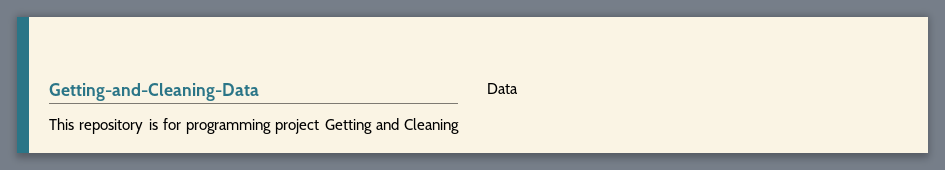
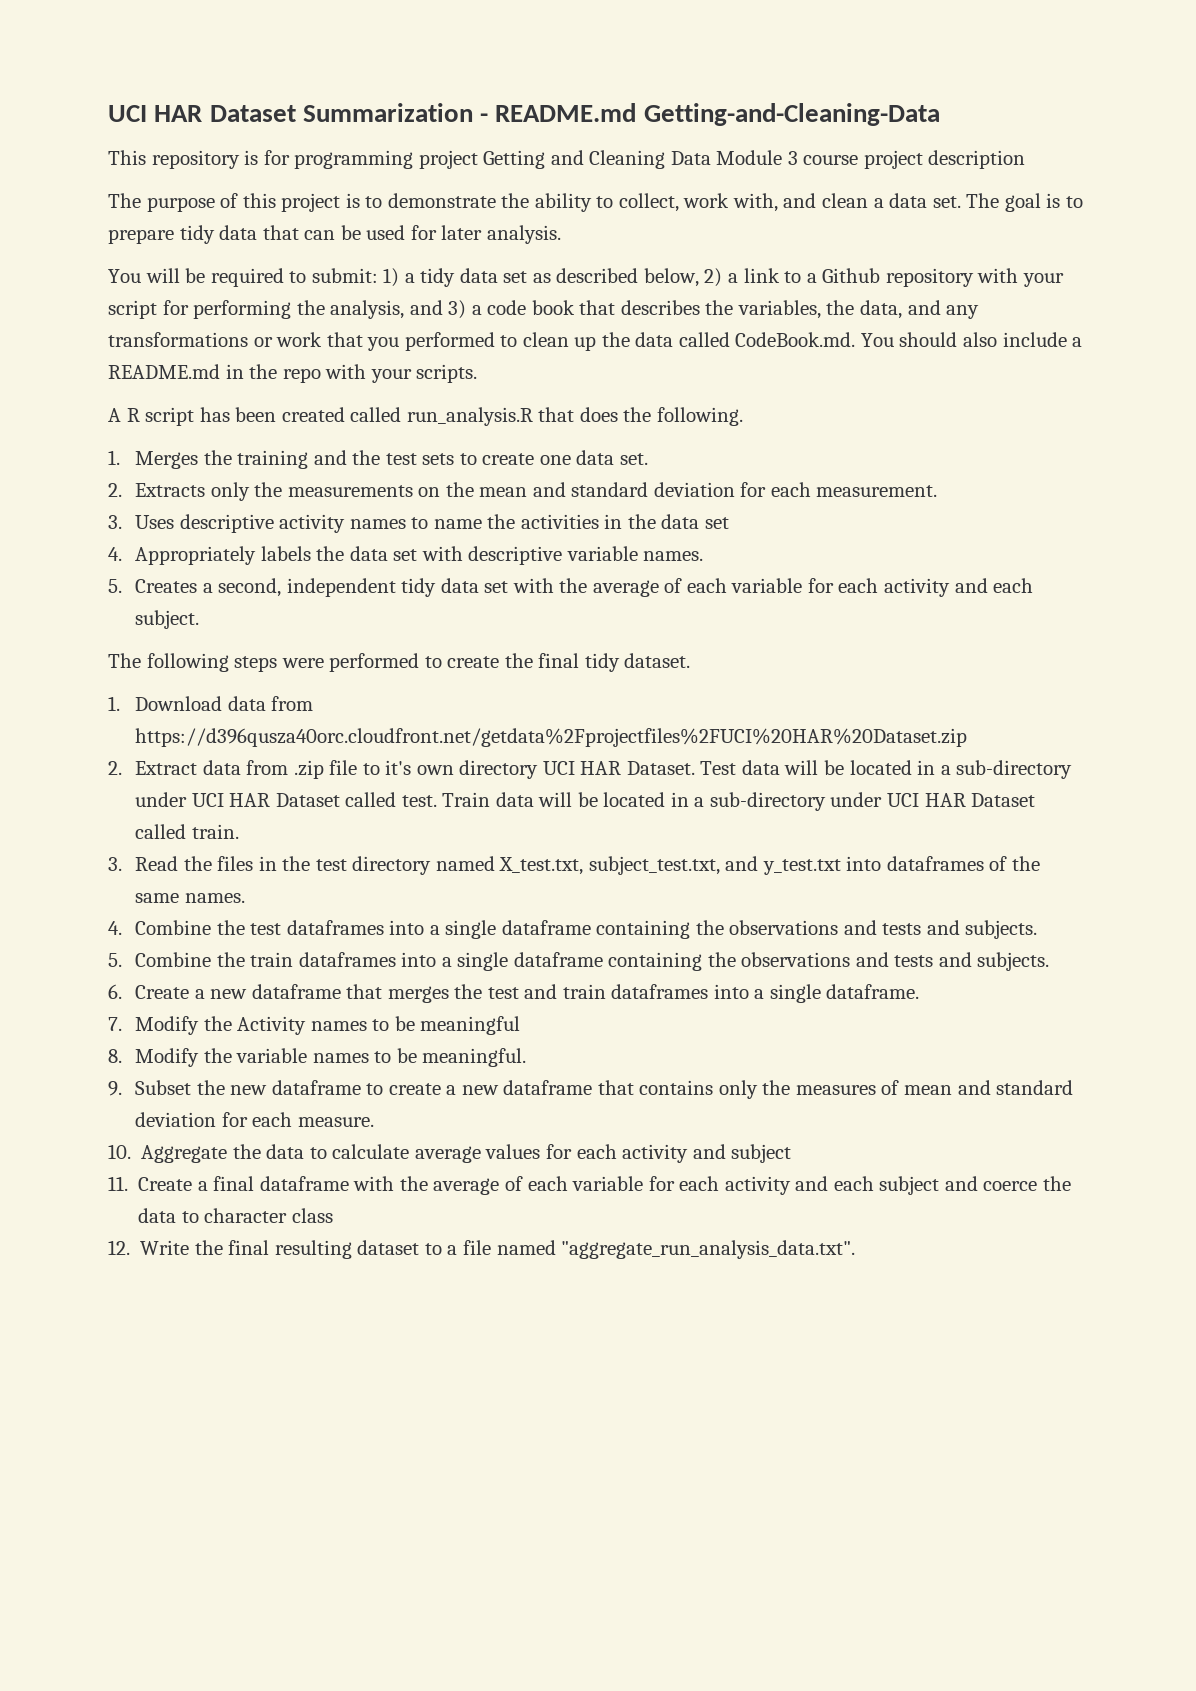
(49, 92) none -> [108,103,637,122] UCI HAR Dataset Summarization - README.md
(518, 88) none -> [716,150,1026,169] [108,193,1083,212] [108,225,561,244] [108,268,1064,287] [108,300,980,319] [108,332,1083,351] [108,364,478,383] [108,407,743,426] [108,450,648,469] [108,482,938,501] [108,514,729,533] [108,546,704,565] [108,578,1034,597] [134,610,199,629] [108,653,691,672] [108,696,314,711] [134,728,967,747] [108,760,1073,779] [134,792,1036,811] [134,824,239,839] [108,856,1040,875] [134,893,245,903] [108,920,1038,939] [108,952,1050,971] [108,984,920,1003] [108,1016,521,1035] [108,1048,527,1067] [108,1080,1074,1099] [134,1112,374,1127] [108,1144,792,1163] [108,1176,1071,1195] [138,1208,333,1223] [108,1240,856,1259] Module 3 course project description // The purpose of this project is to demonstrate the ability to collect, work with, and clean a data set. The goal is to prepare tidy data that can be used for later analysis. // You will be required to submit: 1) a tidy data set as described below, 2) a link to a Github repository with your script for performing the analysis, and 3) a code book that describes the variables, the data, and any transformations or work that you performed to clean up the data called CodeBook.md. You should also include a README.md in the repo with your scripts. // A R script has been created called run_analysis.R that does the following. // 1. Merges the training and the test sets to create one data set. // 2. Extracts only the measurements on the mean and standard deviation for each measurement. // 3. Uses descriptive activity names to name the activities in the data set // 4. Appropriately labels the data set with descriptive variable names. // 5. Creates a second, independent tidy data set with the average of each variable for each activity and each subject. // The following steps were performed to create the final tidy dataset. // 1. Download data from https://d396qusza40orc.cloudfront.net/getdata%2Fprojectfiles%2FUCI%20HAR%20Dataset.zip // 2. Extract data from .zip file to it's own directory UCI HAR Dataset. Test data will be located in a sub-directory under UCI HAR Dataset called test. Train data will be located in a sub-directory under UCI HAR Dataset called train. // 3. Read the files in the test directory named X_test.txt, subject_test.txt, and y_test.txt into dataframes of the same names. // 4. Combine the test dataframes into a single dataframe containing the observations and tests and subjects. // 5. Combine the train dataframes into a single dataframe containing the observations and tests and subjects. // 6. Create a new dataframe that merges the test and train dataframes into a single dataframe. // 7. Modify the Activity names to be meaningful // 8. Modify the variable names to be meaningful. // 9. Subset the new dataframe to create a new dataframe that contains only the measures of mean and standard deviation for each measure. // 10. Aggregate the data to calculate average values for each activity and subject // 11. Create a final dataframe with the average of each variable for each activity and each subject and coerce the data to character class // 12. Write the final resulting dataset to a file named "aggregate_run_analysis_data.txt".

